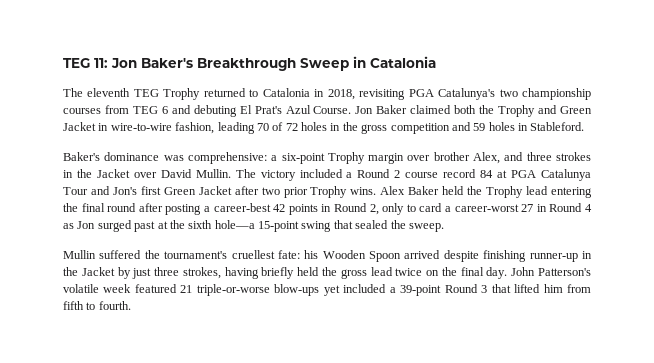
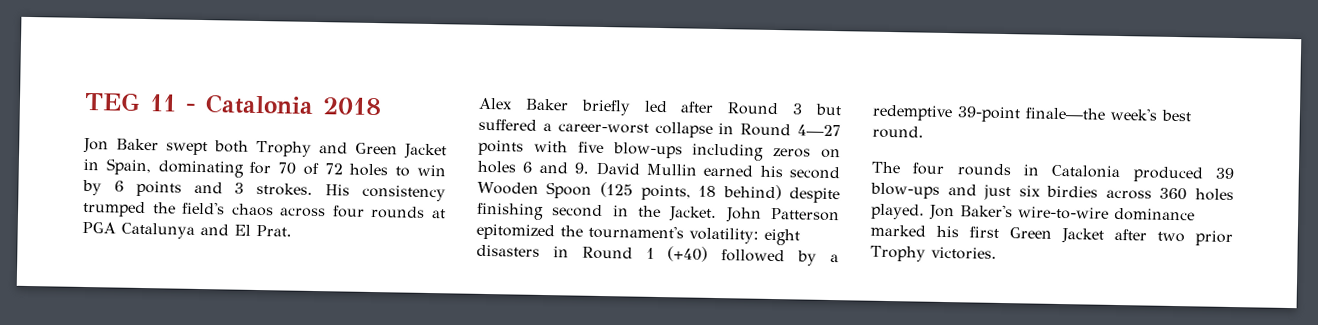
[63,56,436,71] [63,88,591,100] [63,105,495,117] TEG 11: Jon Baker's Breakthrough Sweep in Catalonia // The eleventh TEG Trophy returned to Catalonia in 2018, revisiting PGA Catalunya's two championship courses from TEG 6 and debuting El Prat's Azul Course. Jon Baker claimed both the -> [84,91,382,116] [83,137,250,156] TEG 11 - Catalonia 2018 // Jon Baker swept both
[110,122,255,134] wire-to-wire fashion, leading -> [105,158,272,178] Spain, dominating for
[330,122,585,134] [63,152,592,164] [63,169,591,181] [63,186,137,195] in the gross competition and 59 holes in Stableford. // Baker's dominance was comprehensive: a six-point Trophy margin over brother Alex, and three strokes in the Jacket over David Mullin. The victory included a Round 2 course record 84 at PGA Catalunya Tour and Jon's -> [395,164,446,177] [82,179,446,202] [82,200,446,219] [82,221,292,239] [478,97,842,116] [478,118,841,138] [478,139,841,161] [477,160,840,180] [477,181,840,204] [476,202,840,223] [476,223,800,246] [476,244,839,266] [872,104,1191,123] [872,125,924,139] [871,161,1234,183] [870,182,1234,202] [871,203,1195,222] [870,224,959,238] to win by 6 points and 3 strokes. His consistency trumped the field's chaos across four rounds at PGA Catalunya and El Prat. // Alex Baker briefly led after Round 3 but suffered a career-worst collapse in Round 4—27 points with five blow-ups including zeros on holes 6 and 9. David Mullin earned his second Wooden Spoon (125 points, 18 behind) despite finishing second in the Jacket. John Patterson epitomized the tournament's volatility: eight disasters in Round 1 (+40) followed by a redemptive 39-point finale—the week's best round. // The four rounds in Catalonia produced 39 blow-ups and just six birdies across 360 holes played. Jon Baker's wire-to-wire dominance marked his
[350,186,592,198] [63,203,593,215] [63,220,444,232] [63,250,592,262] [63,267,591,279] [63,284,591,296] [63,301,131,310] wins. Alex Baker held the Trophy lead entering the final round after posting a career-best 42 points in Round 2, only to card a career-worst 27 in Round 4 as Jon surged past at the sixth hole—a 15-point swing that sealed the sweep. // Mullin suffered the tournament's cruellest fate: his Wooden Spoon arrived despite finishing runner-up in the Jacket by just three strokes, having briefly held the gross lead twice on the final day. John Patterson's volatile week featured 21 triple-or-worse blow-ups yet included a 39-point Round 3 that lifted him from fifth to fourth. -> [930,246,997,260] victories.

